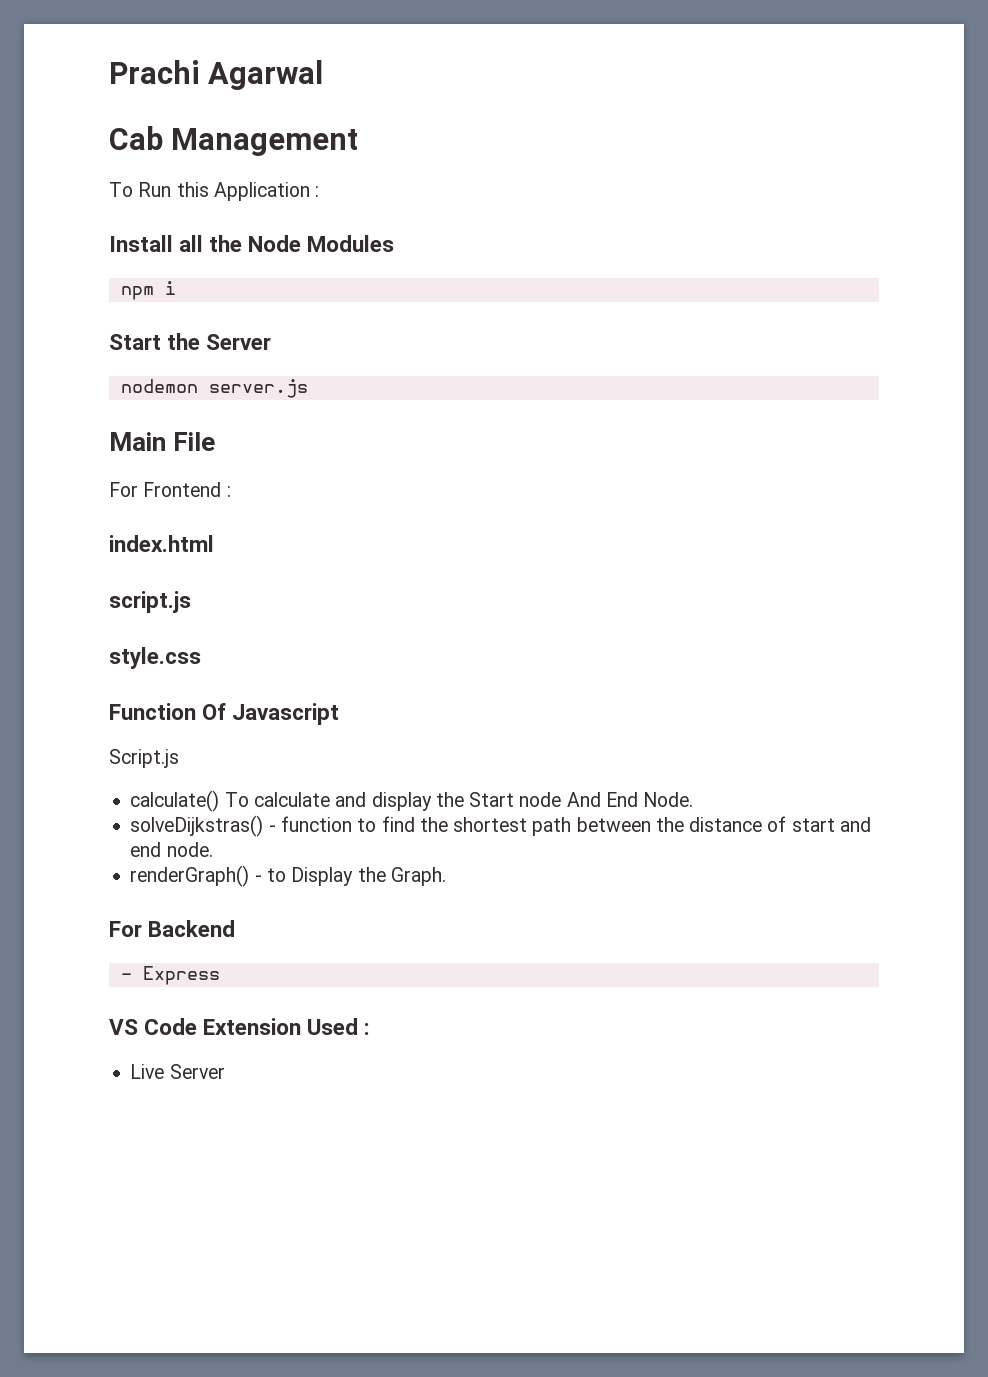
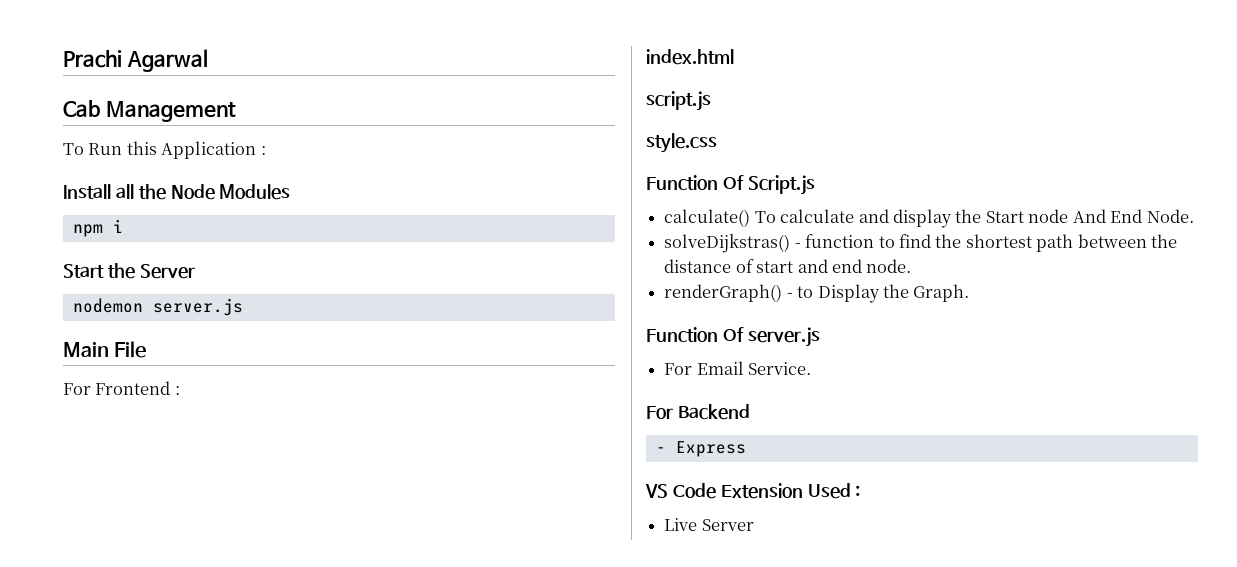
[232,703,340,725] Javascript // -> (744, 182) none
(446, 876) none -> [646,327,820,347] [664,361,812,375] // Function Of server.js // For Email Service.

